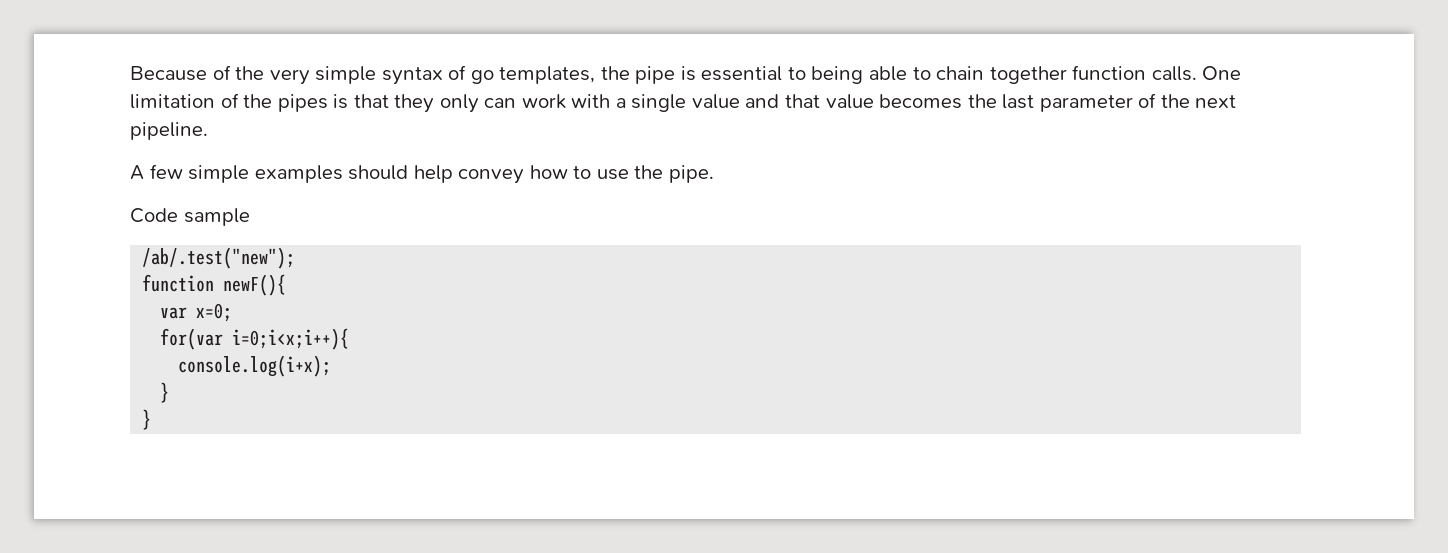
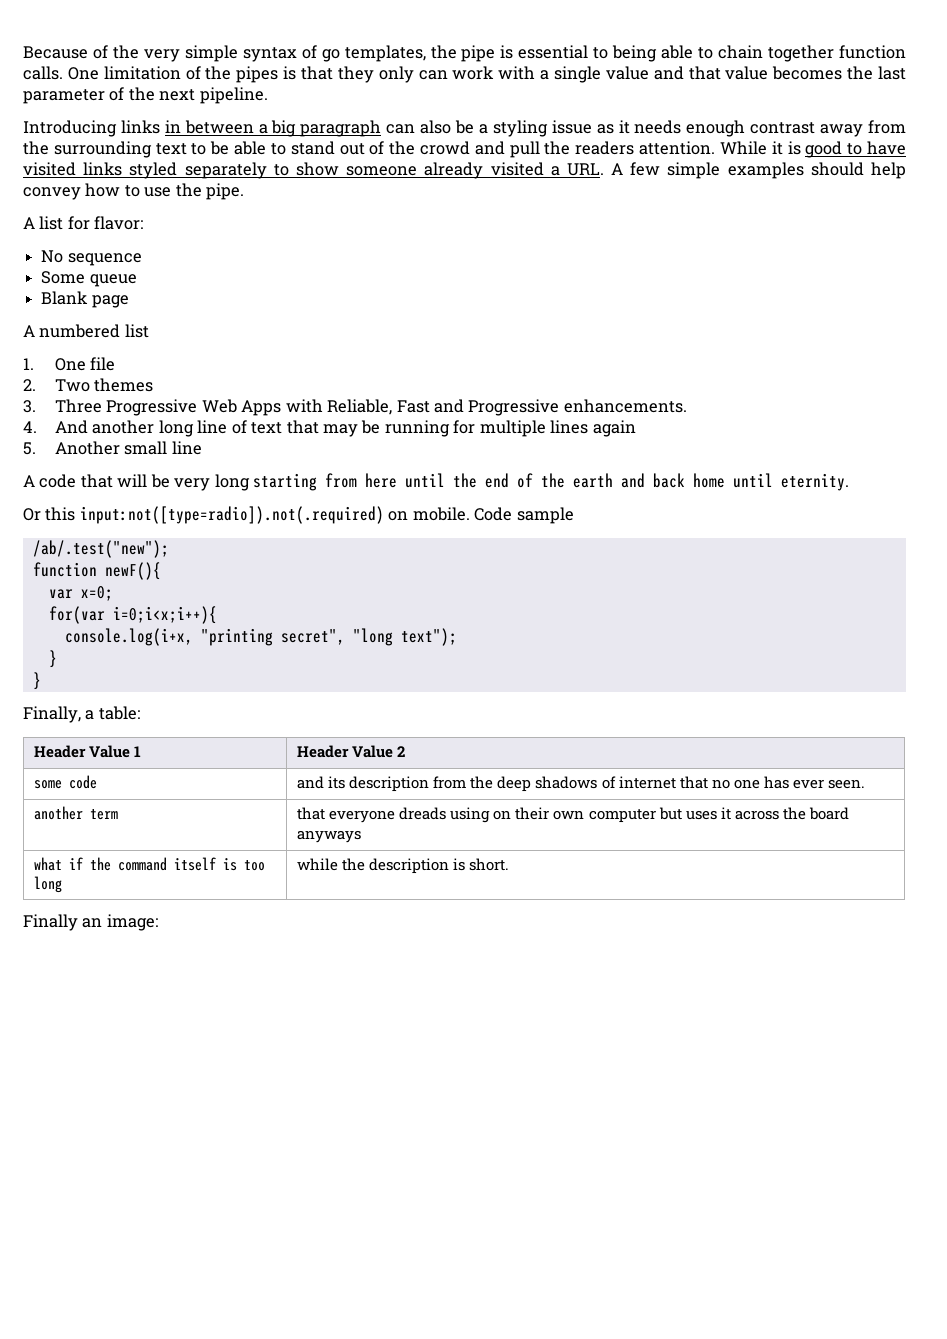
(208, 131) none -> [23,120,907,137] [23,141,907,158] [23,162,604,179] Introducing links in between a big paragraph can also be a styling issue as it needs enough contrast away from the surrounding text to be able to stand out of the crowd and pull the readers attention. While it is good to have visited links styled separately to show someone already visited a URL.
(714, 174) none -> [23,216,144,230] [41,250,142,266] [41,271,137,287] [41,291,129,308] [23,324,149,338] [23,357,116,371] [23,378,154,392] [23,399,687,416] [23,420,636,437] [23,441,202,455] [23,473,850,491] [23,506,470,524] A list for flavor: // No sequence // Some queue // Blank page // A numbered list // 1. One file // 2. Two themes // 3. Three Progressive Web Apps with Reliable, Fast and Progressive enhancements. // 4. And another long line of text that may be running for multiple lines again // 5. Another small line // A code that will be very long starting from here until the end of the earth and back home until eternity. // Or this input:not([type=radio]).not(.required) on mobile.
[178,355,332,377] [160,382,170,403] [142,409,152,430] console.log(i+x); // } // } -> [64,628,457,646] [48,650,57,668] [32,672,41,690] [23,706,140,723] [34,745,142,758] [297,745,406,758] [34,775,98,789] [297,776,865,792] [34,806,119,820] [297,807,849,823] [297,830,362,843] [34,857,266,871] [34,876,63,893] [297,858,510,874] [23,914,158,931] console.log(i+x, "printing secret", "long text"); // } // } // Finally, a table: // Header Value 1 | Header Value 2 // some code | and its description from the deep shadows of internet that no one has ever seen. // another term | that everyone dreads using on their own computer but uses it across the board anyways // what if the command itself is too long | while the description is short. // Finally an image:

